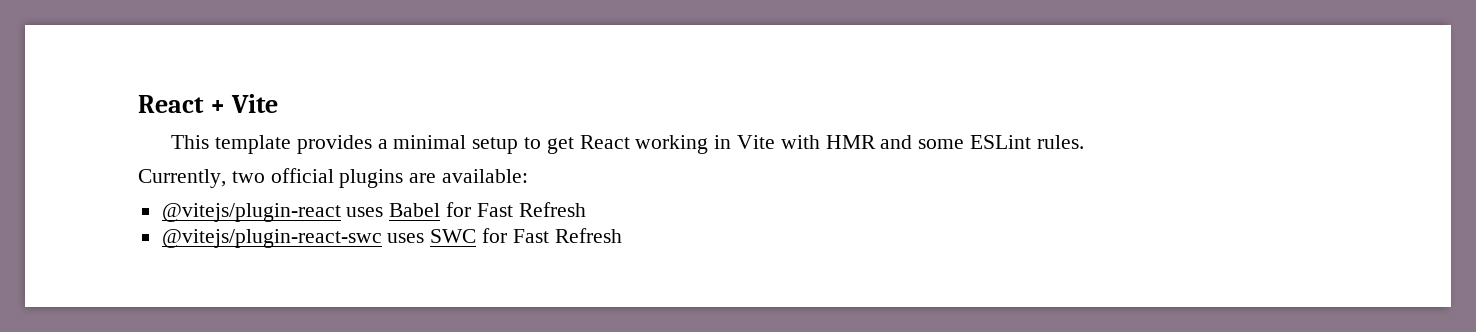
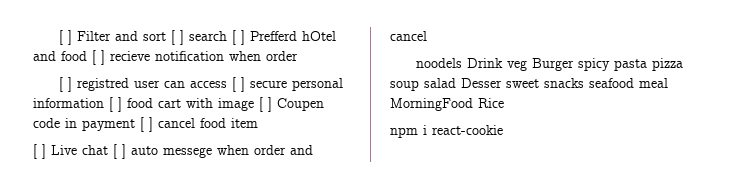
[138,94,279,113] [171,135,1084,154] [138,168,529,188] [161,202,586,222] [161,228,622,248] React + Vite // This template provides a minimal setup to get React working in Vite with HMR and some ESLint rules. // Currently, two official plugins are available: // @vitejs/plugin-react uses Babel for Fast Refresh // @vitejs/plugin-react-swc uses SWC for Fast Refresh -> [58,30,336,45] [33,50,298,65] [58,77,343,92] [33,97,324,112] [33,117,258,132] [33,144,313,159] [390,31,427,41] [415,58,683,71] [390,78,668,91] [390,98,504,111] [390,125,503,138] [ ] Filter and sort [ ] search [ ] Prefferd hOtel and food [ ] recieve notification when order // [ ] registred user can access [ ] secure personal information [ ] food cart with image [ ] Coupen code in payment [ ] cancel food item // [ ] Live chat [ ] auto messege when order and cancel // noodels Drink veg Burger spicy pasta pizza soup salad Desser sweet snacks seafood meal MorningFood Rice // npm i react-cookie

